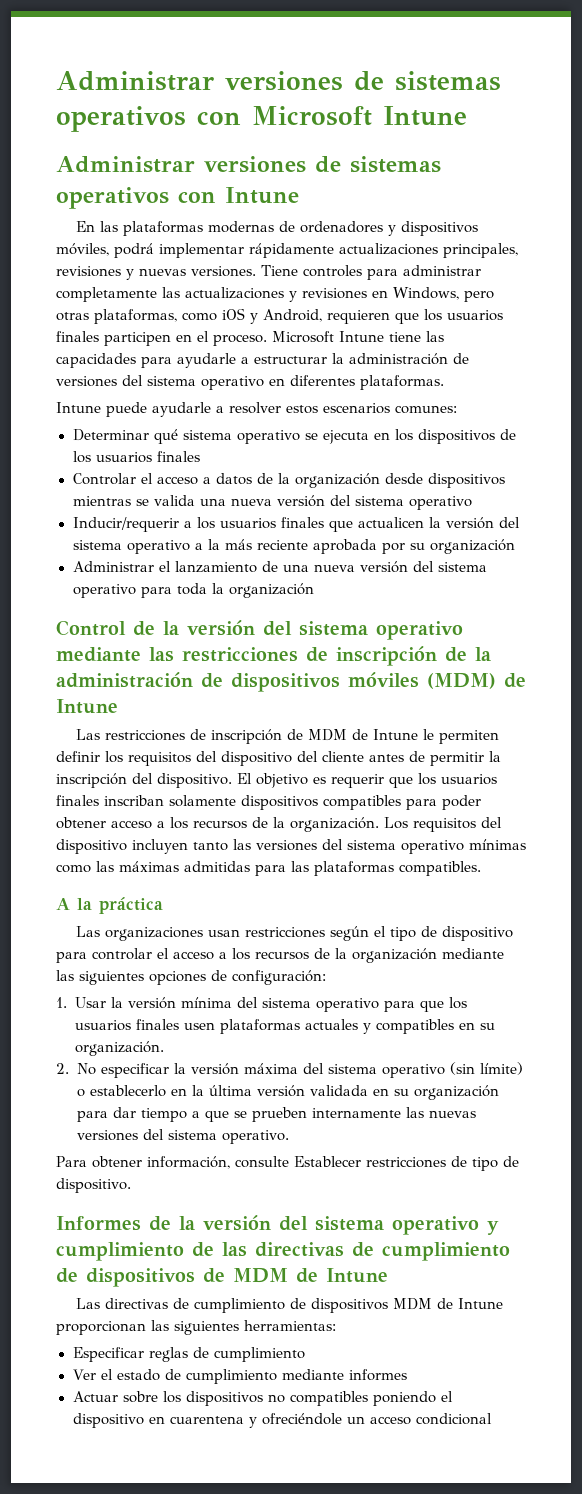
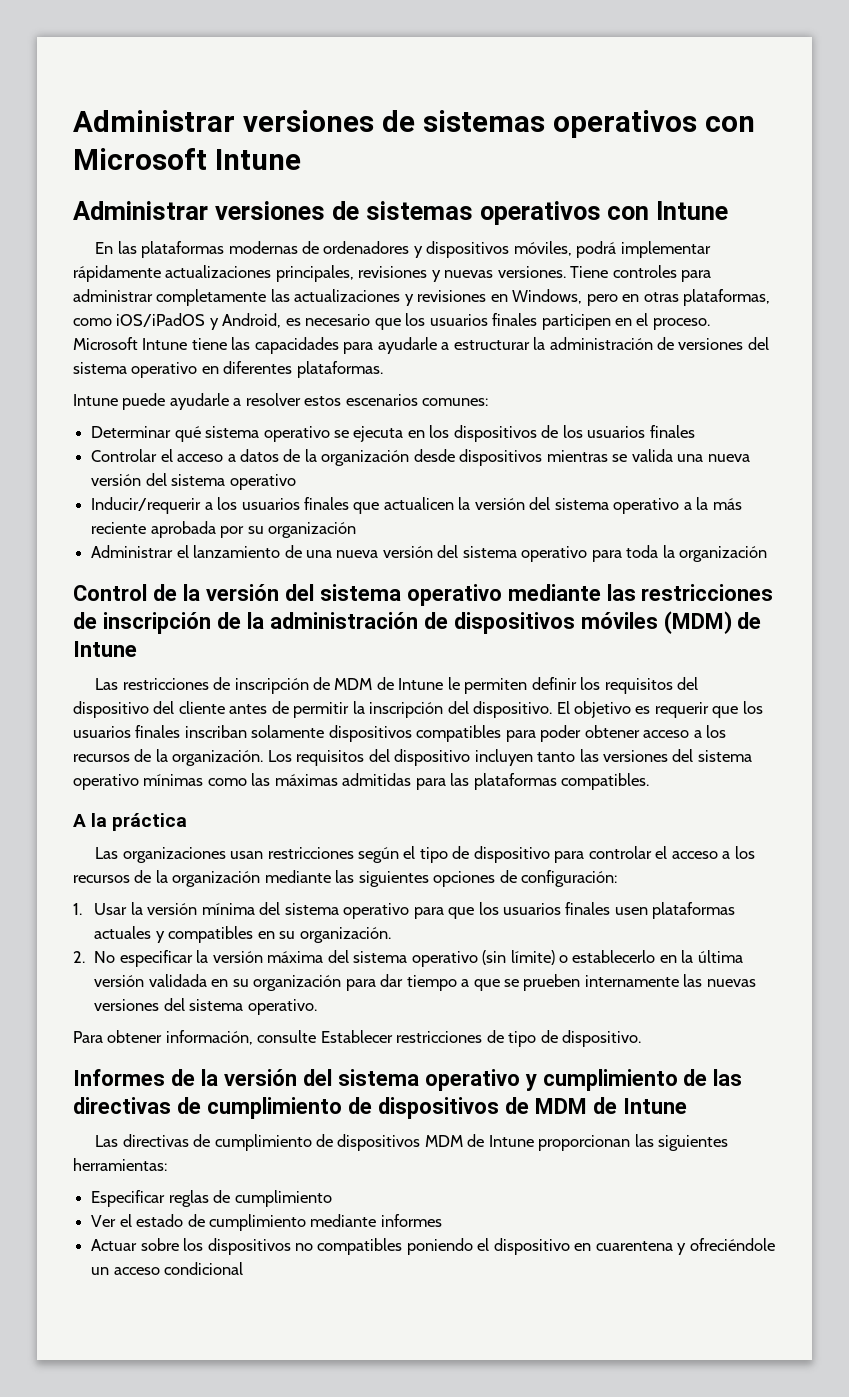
(494, 296) none -> [622,294,640,302] en
[222,308,245,320] iOS -> [116,313,206,327] iOS/iPadOS
[327,310,390,324] requieren -> [285,314,371,326] es necesario

